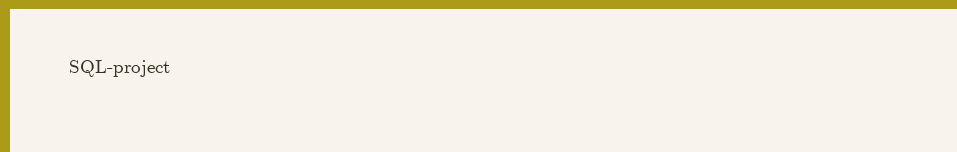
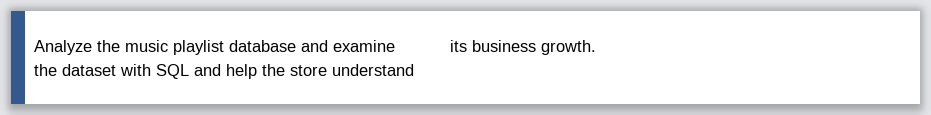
[69,60,170,77] SQL-project -> [34,40,395,55] [34,64,414,79] [450,40,596,55] Analyze the music playlist database and examine the dataset with SQL and help the store understand its business growth.

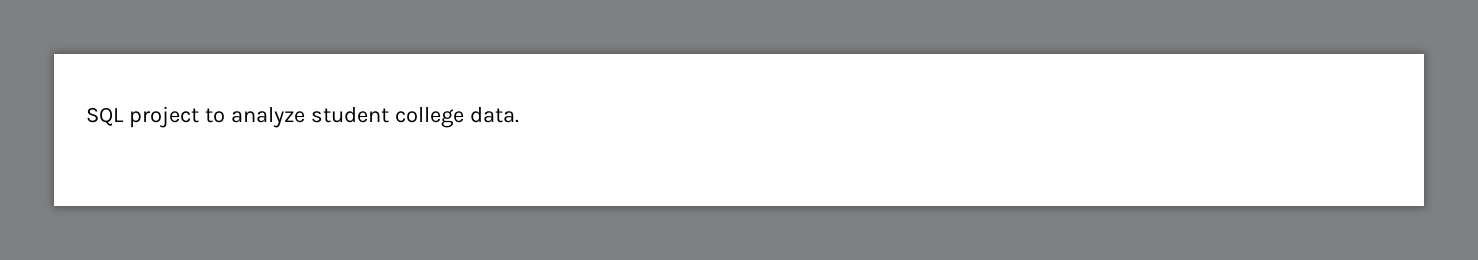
[34,40,395,55] [34,64,414,79] [450,40,596,55] Analyze the music playlist database and examine the dataset with SQL and help the store understand its business growth. -> [86,106,519,128] SQL project to analyze student college data.

